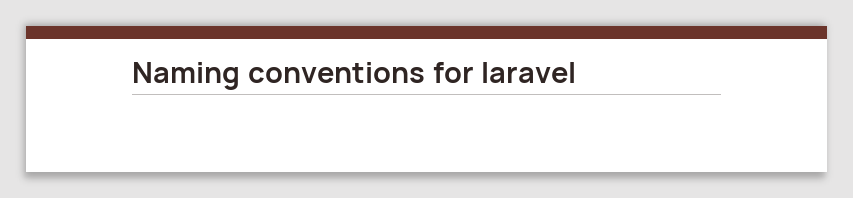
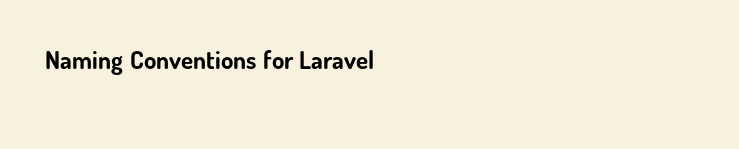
[247,62,577,83] conventions for laravel -> [129,50,375,69] Conventions for Laravel

